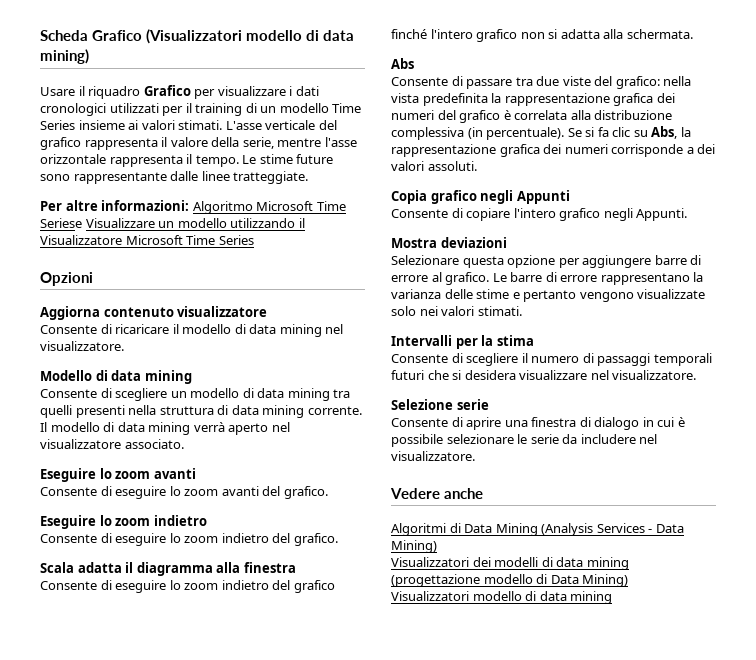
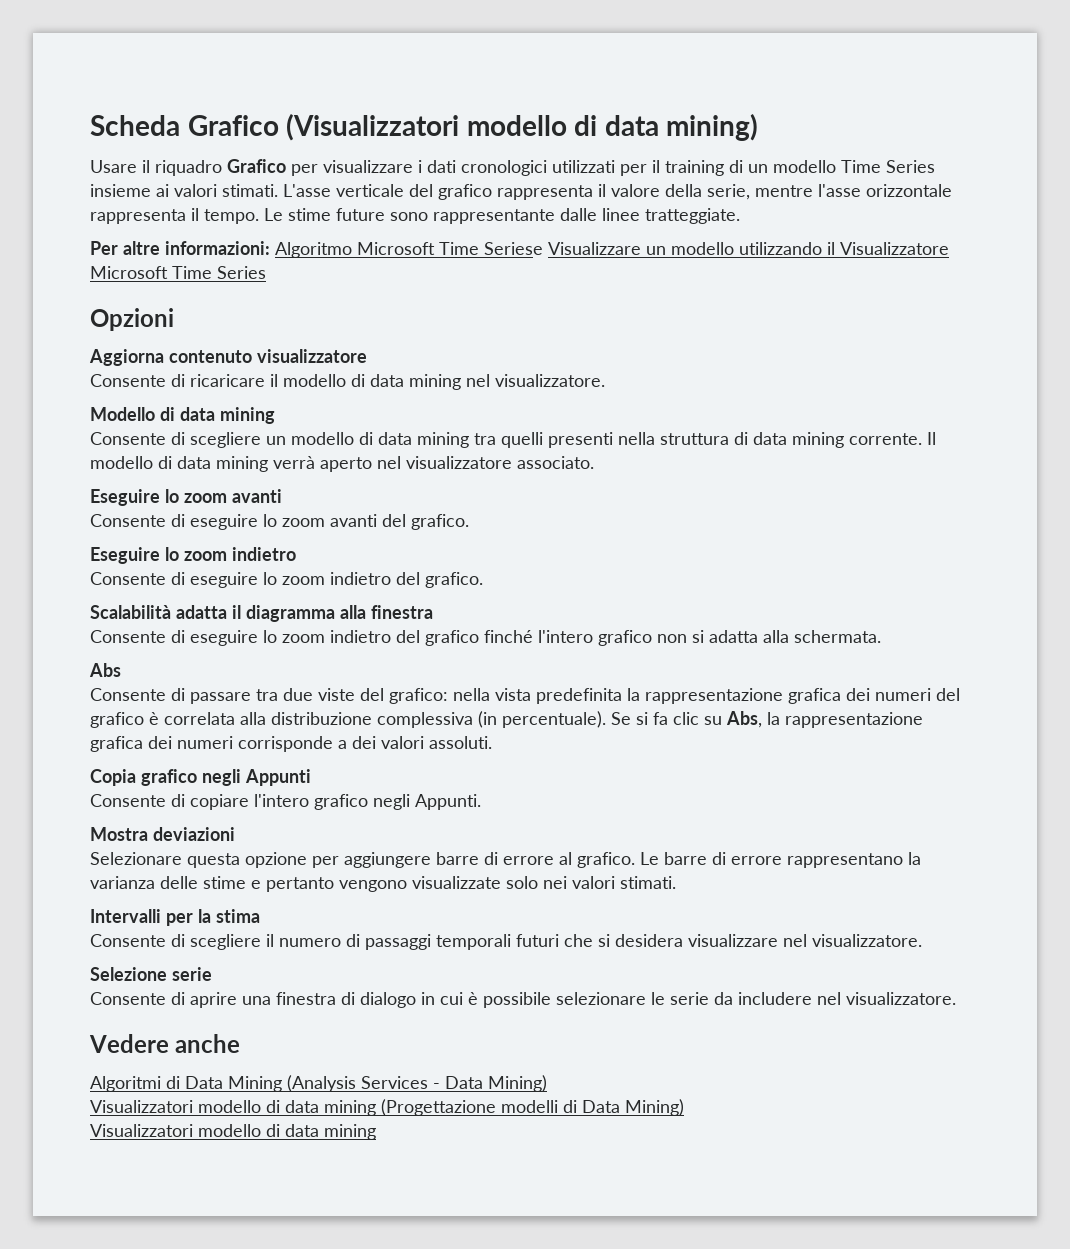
[40,562,74,573] Scala -> [90,605,171,619] Scalabilità
[472,557,629,570] [391,574,533,587] dei modelli di data mining (progettazione modello -> [198,1099,558,1116] modello di data mining (Progettazione modelli

